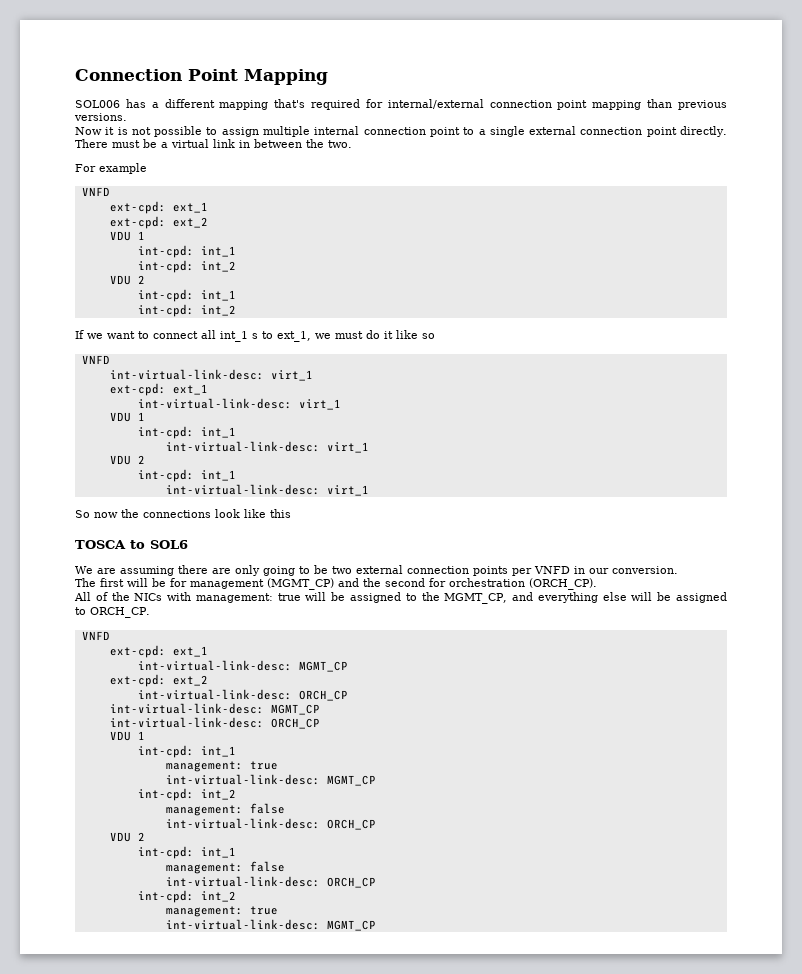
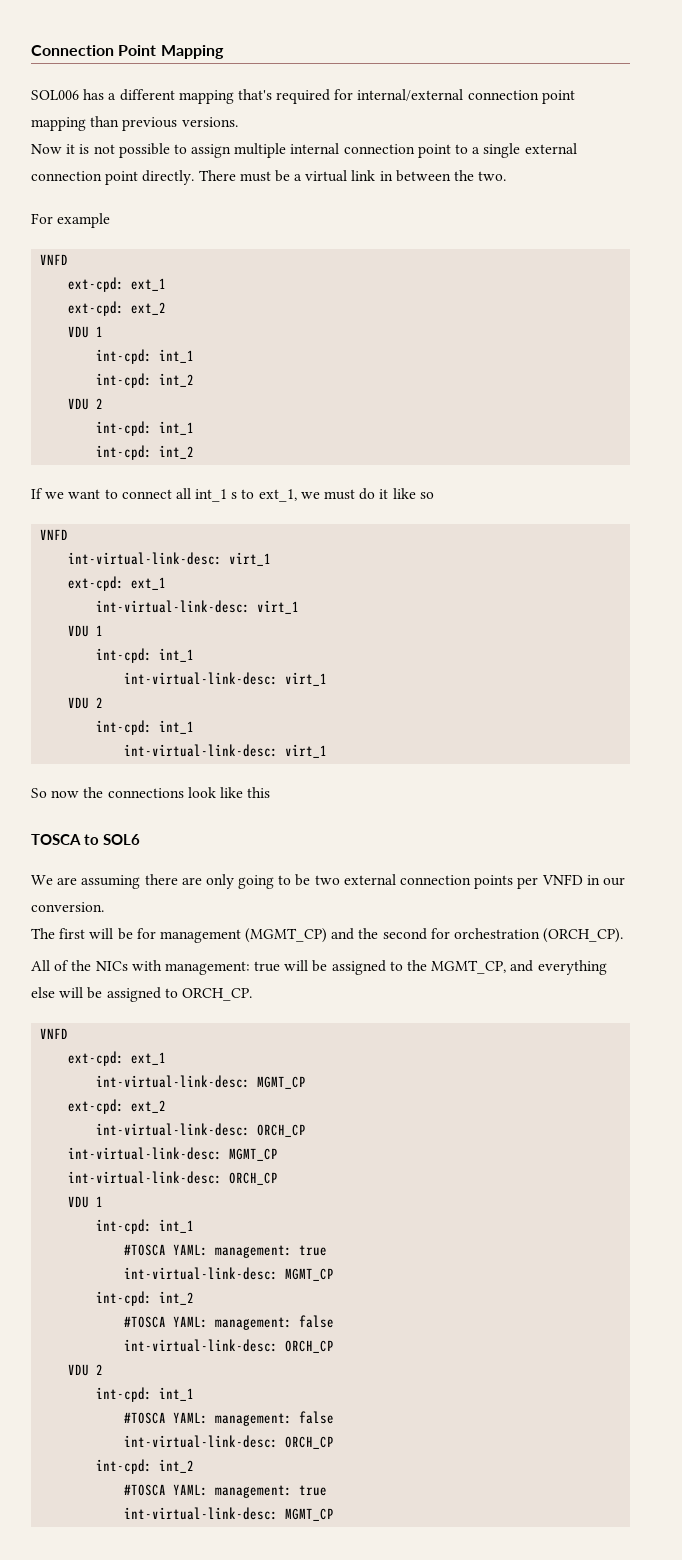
(236, 751) none -> [124,1244,209,1256] #TOSCA YAML:
(236, 794) none -> [124,1316,209,1328] #TOSCA YAML:
(236, 852) none -> [124,1412,209,1424] #TOSCA YAML:
(236, 896) none -> [124,1484,209,1496] #TOSCA YAML:

